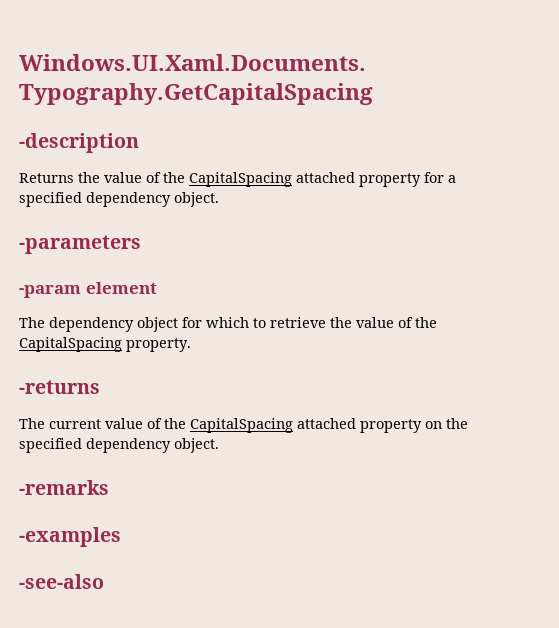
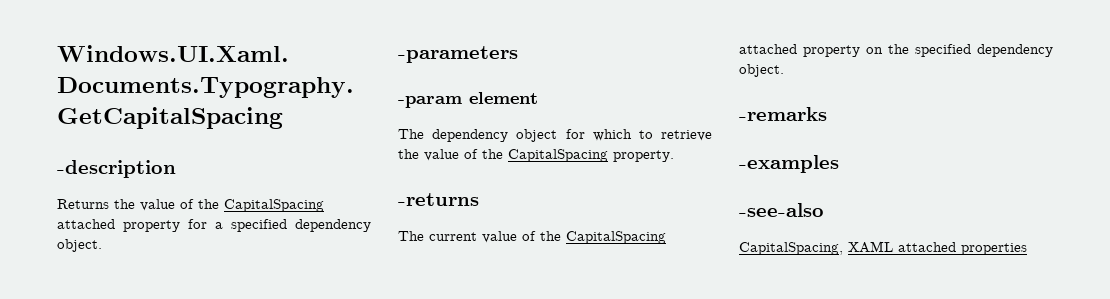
(104, 581) none -> [739,241,1027,255] // CapitalSpacing, XAML attached properties

